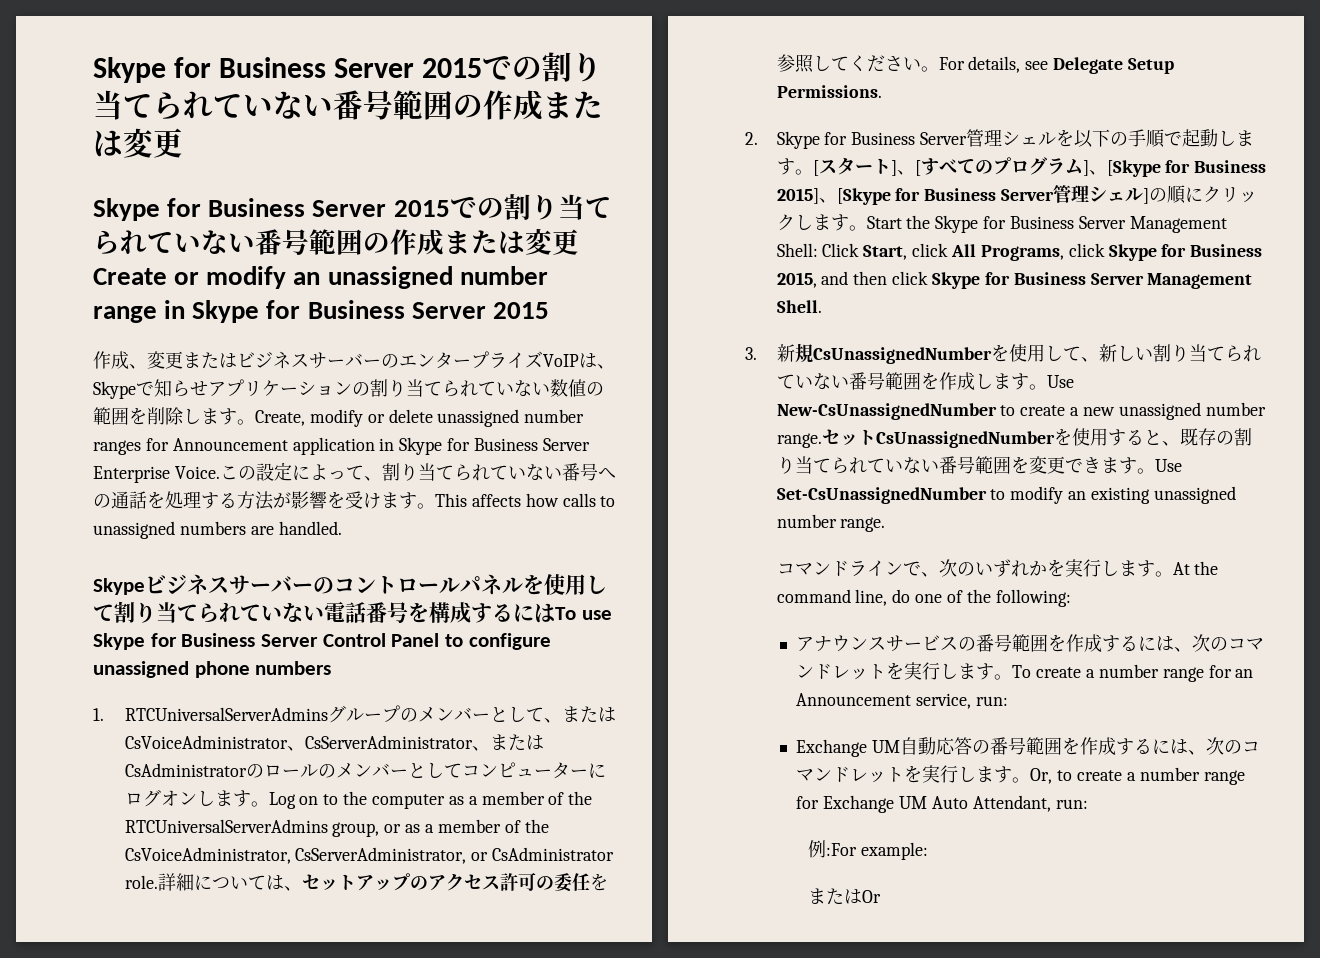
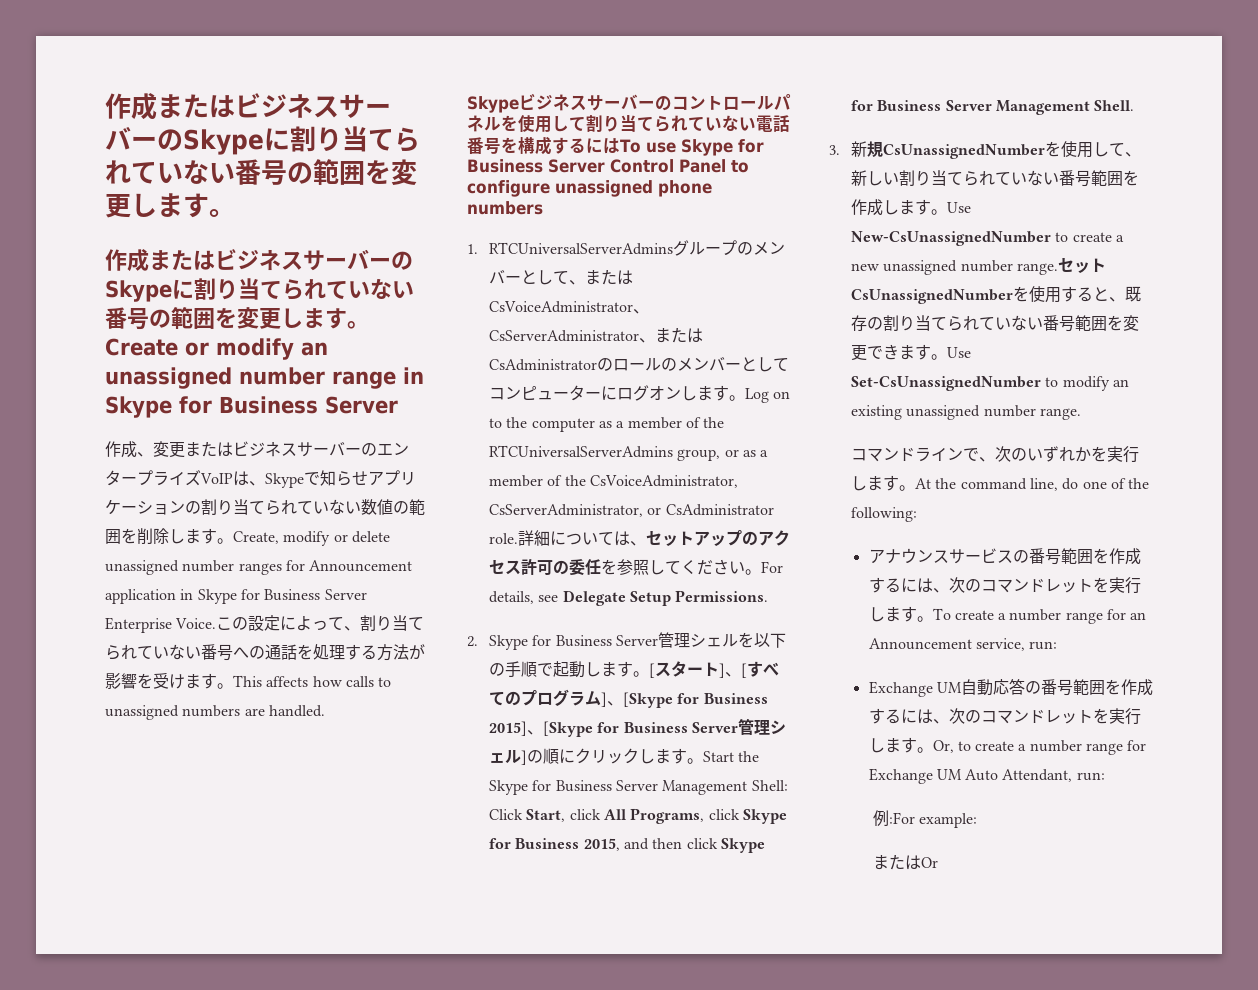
[93,52,602,83] [93,90,603,120] [93,128,183,158] [93,194,612,221] [93,228,579,255] Skype for Business Server 2015での割り当てられていない番号範囲の作成または変更 // Skype for Business Server 2015での割り当てられていない番号範囲の作成または変更 -> [105,93,391,120] [105,126,420,155] [105,159,417,185] [105,193,235,218] [105,249,413,272] [105,278,414,302] [105,307,369,330] 作成またはビジネスサーバーのSkypeに割り当てられていない番号の範囲を変更します。 // 作成またはビジネスサーバーのSkypeに割り当てられていない番号の範囲を変更します。
[492,302,549,319] 2015 -> (398, 405) none

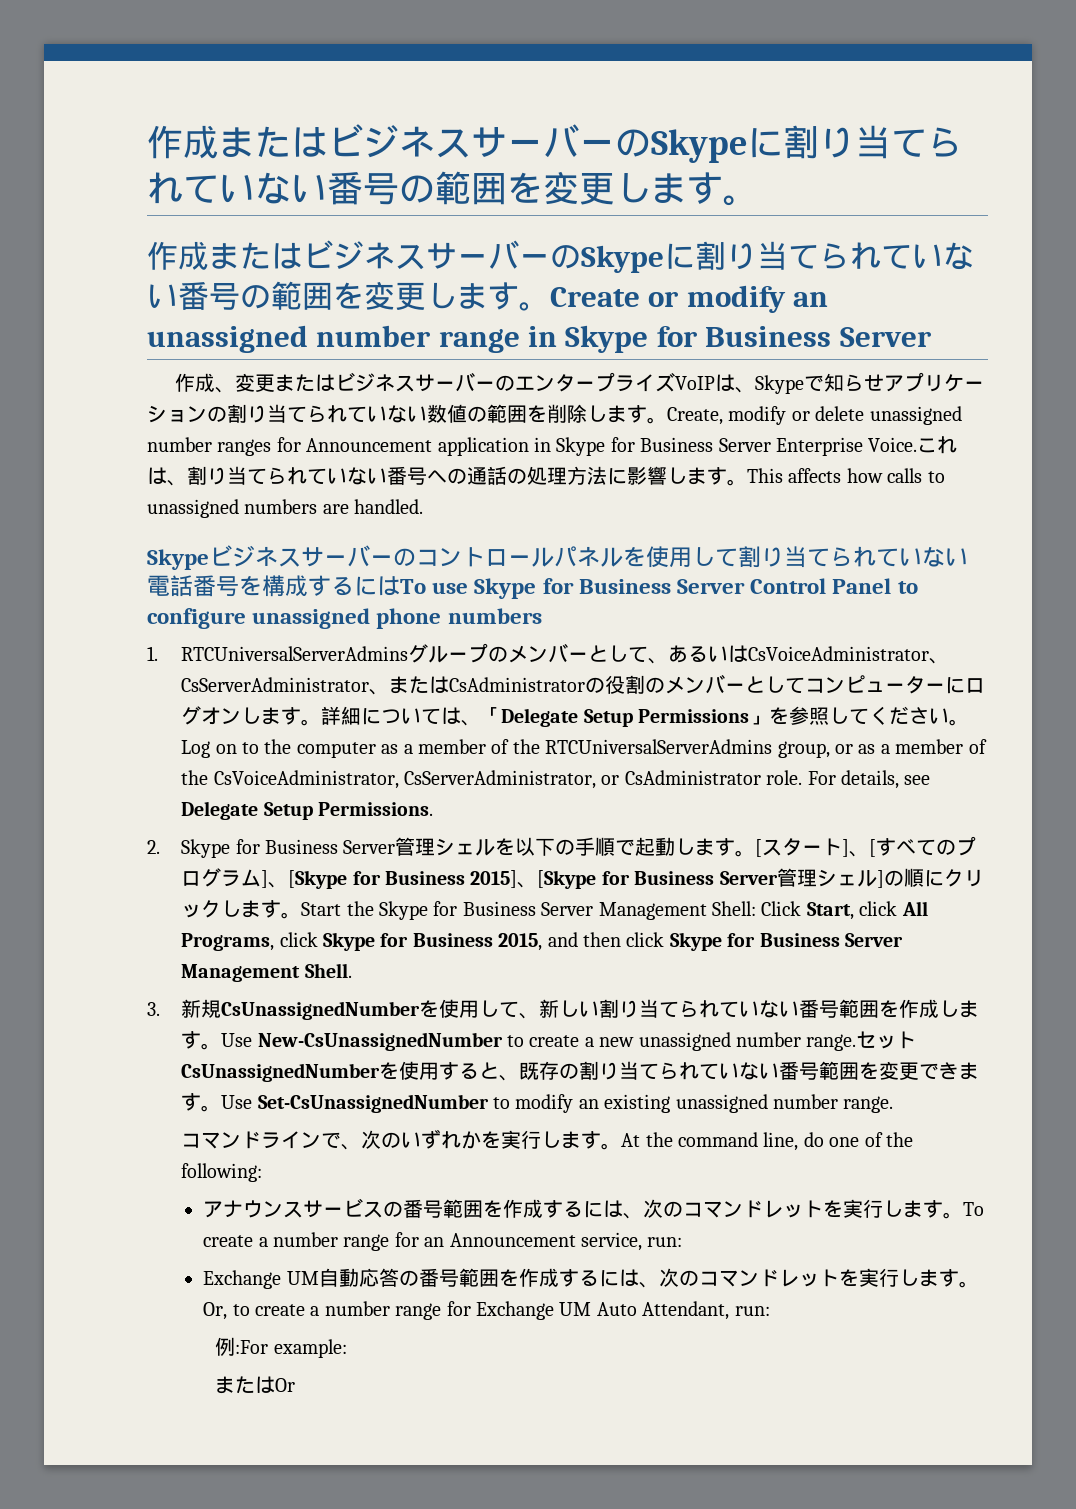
[232,615,345,631] の設定によって -> [937,436,958,454] [147,467,167,485] れは
[297,644,425,661] [105,673,185,689] を処理する方法が影響を受け -> [507,466,687,485] の処理方法に影響し
[584,269,617,285] また -> [668,645,729,663] あるい
[612,358,661,371] ロール -> [605,675,646,694] 役割
(745, 398) none -> [321,706,970,727] 詳細については、「Delegate Setup Permissions」を参照してください。
[517,530,790,546] [488,558,761,575] 詳細については、セットアップのアクセス許可の委任を参照してください。 -> (803, 777) none

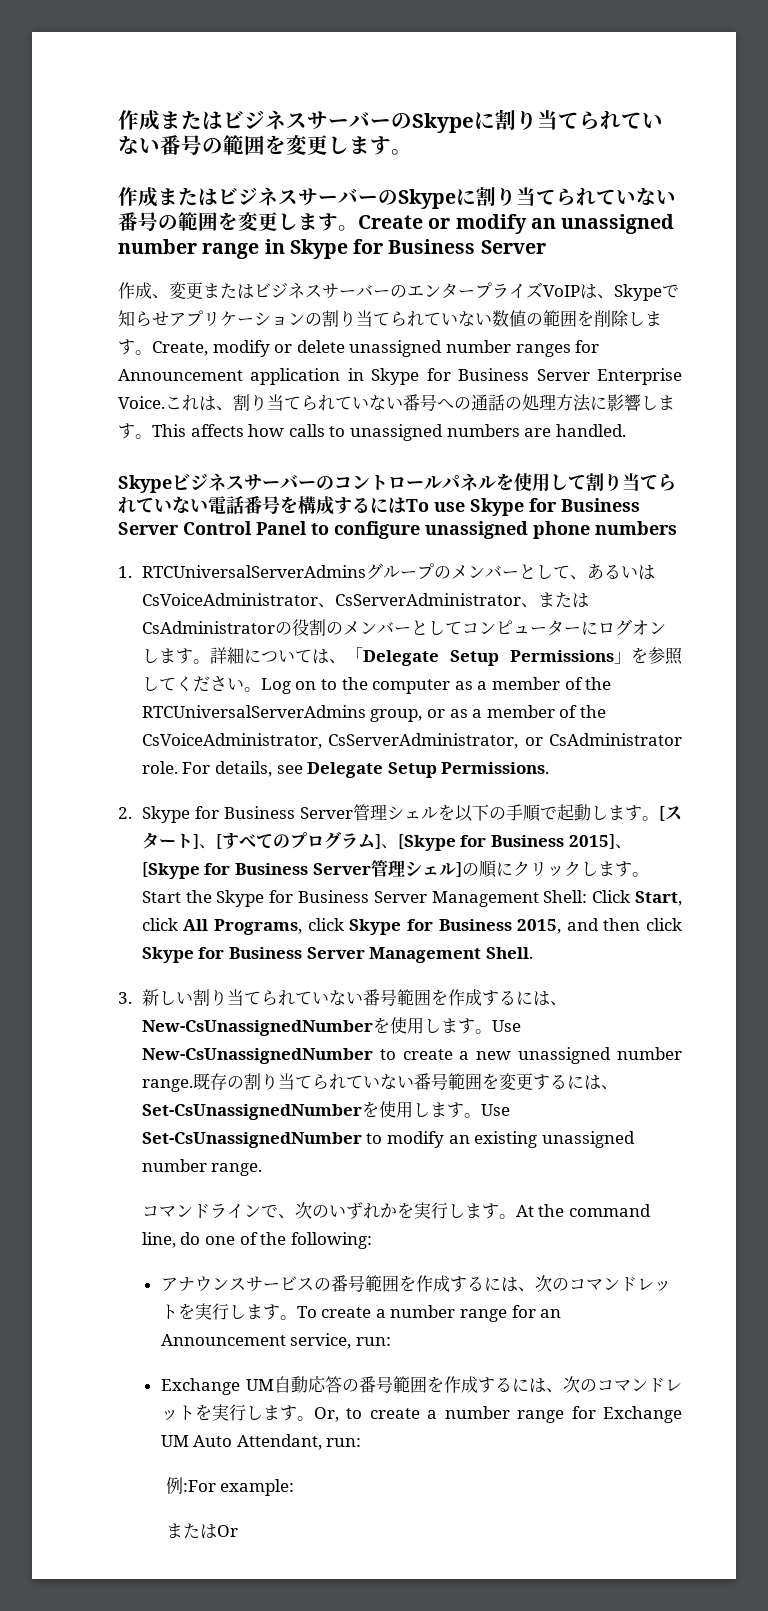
[201,999,560,1020] 規CsUnassignedNumberを使用して、新 -> (159, 997) none
(940, 1008) none -> [481,990,567,1006] [141,1017,424,1036] するには、New-CsUnassignedNumberを使用
[856,1031,917,1049] [181,1061,520,1082] セットCsUnassignedNumberを使用すると、 -> (193, 1085) none
[919,1062,960,1080] でき -> [532,1074,618,1090] [141,1101,430,1120] するには、Set-CsUnassignedNumberを使用し

